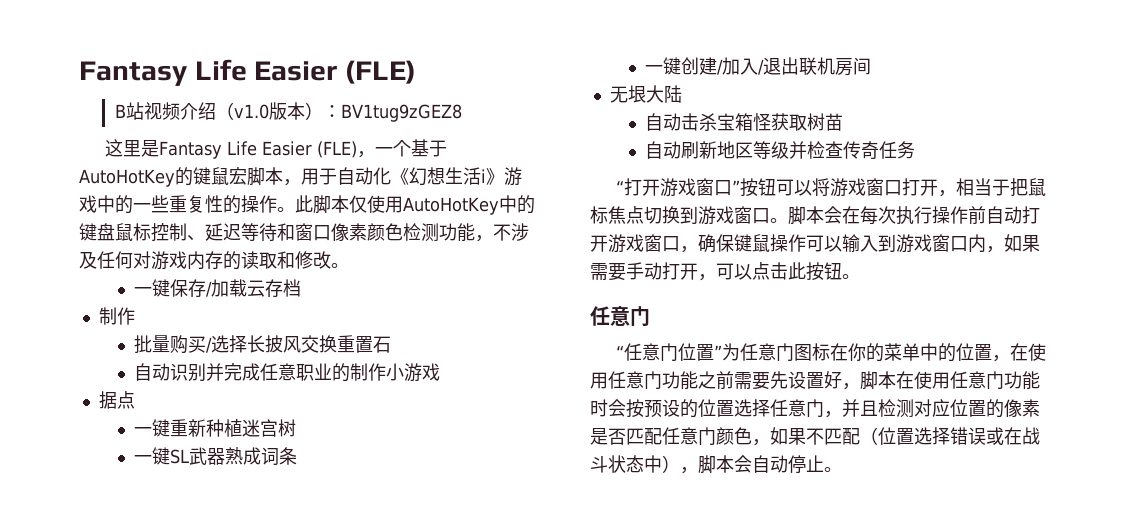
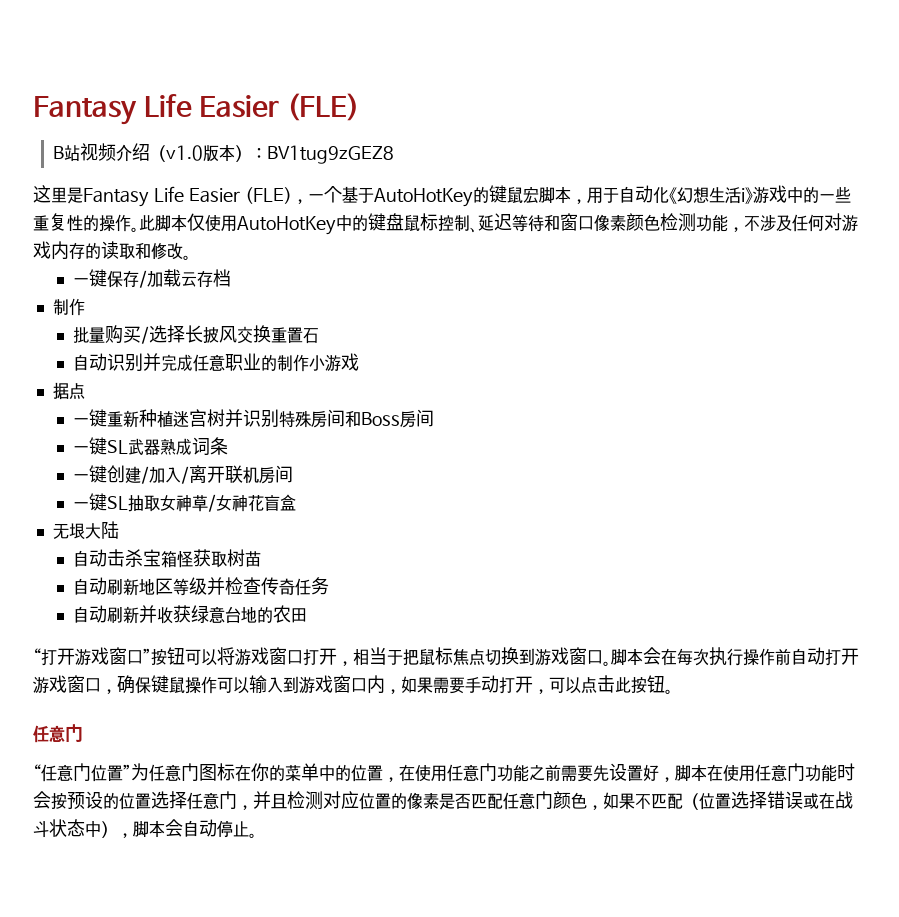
(297, 428) none -> [225,409,435,428] 并识别特殊房间和Boss房间
[763,57,800,75] 退出 -> [189,465,226,483] 离开
(872, 66) none -> [73,493,297,512] // 一键SL抽取女神草/女神花盲盒
(916, 150) none -> [73,605,308,624] // 自动刷新并收获绿意台地的农田

